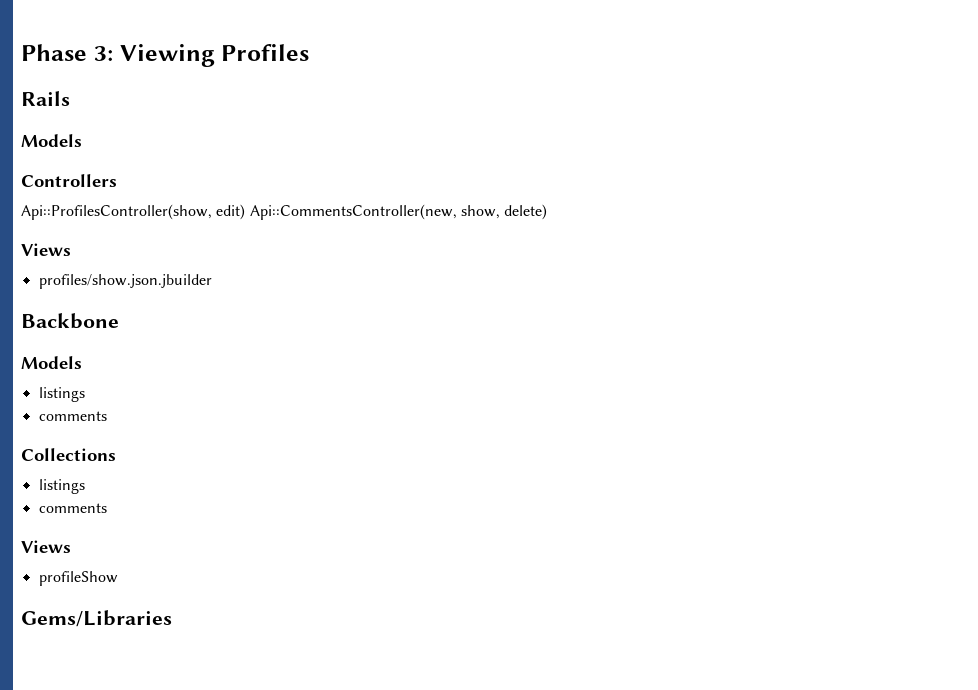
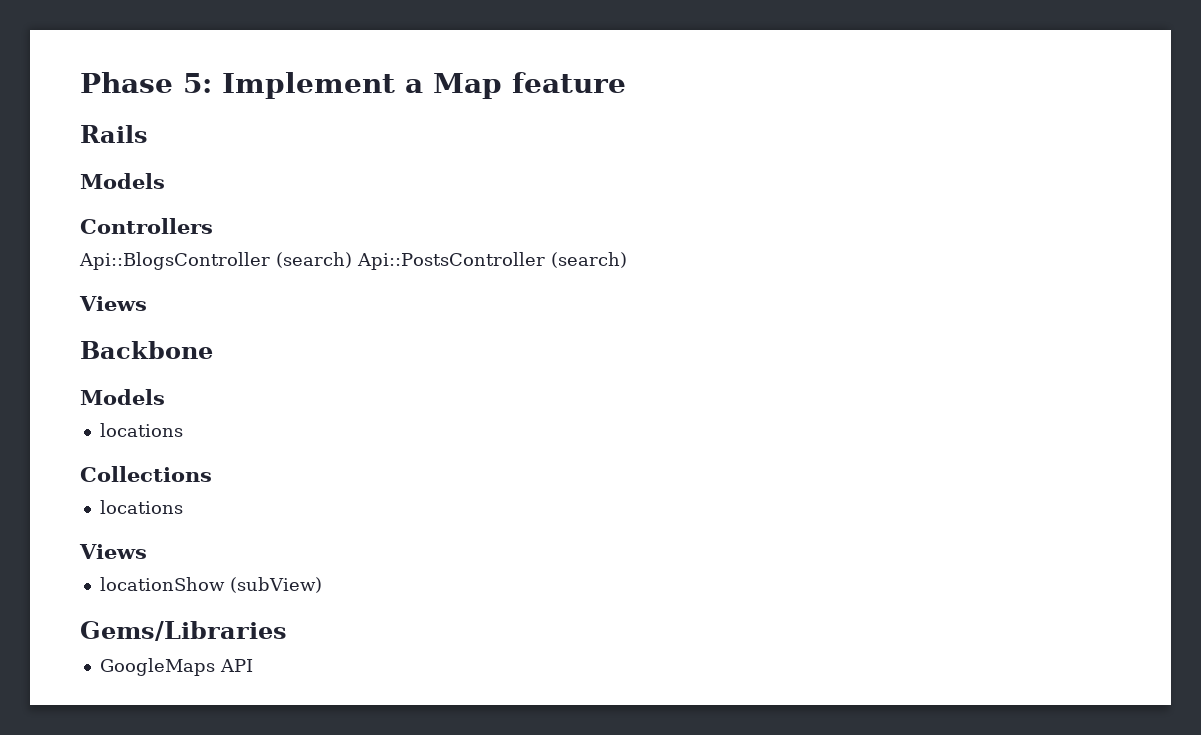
[93,44,310,67] [21,91,70,106] [21,134,82,147] [21,174,117,187] [21,204,548,220] [21,243,71,256] [38,274,212,289] 3: Viewing Profiles // Rails // Models // Controllers // Api::ProfilesController(show, edit) Api::CommentsController(new, show, delete) // Views // profiles/show.json.jbuilder -> [183,72,626,99] [80,125,148,143] [80,173,165,189] [80,218,213,234] [79,252,627,270] [79,296,147,311] 5: Implement a Map feature // Rails // Models // Controllers // Api::BlogsController (search) Api::PostsController (search) // Views
[38,387,85,402] [38,411,107,421] listings // comments -> [99,423,183,437] locations
[38,479,85,494] [38,503,107,513] [21,540,71,553] [38,571,118,586] listings // comments // Views // profileShow -> [99,500,183,514] [79,544,147,559] [99,577,322,593] locations // Views // locationShow (subView)
(172, 618) none -> [99,658,253,676] // GoogleMaps API

